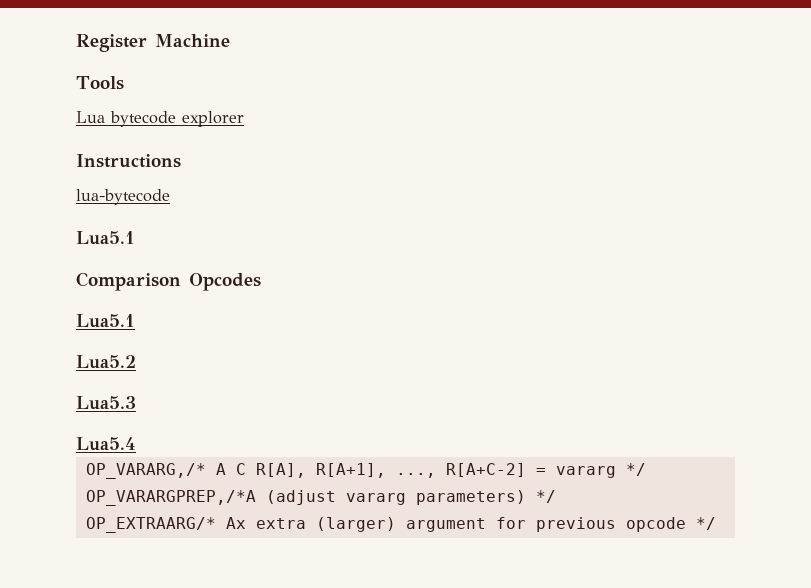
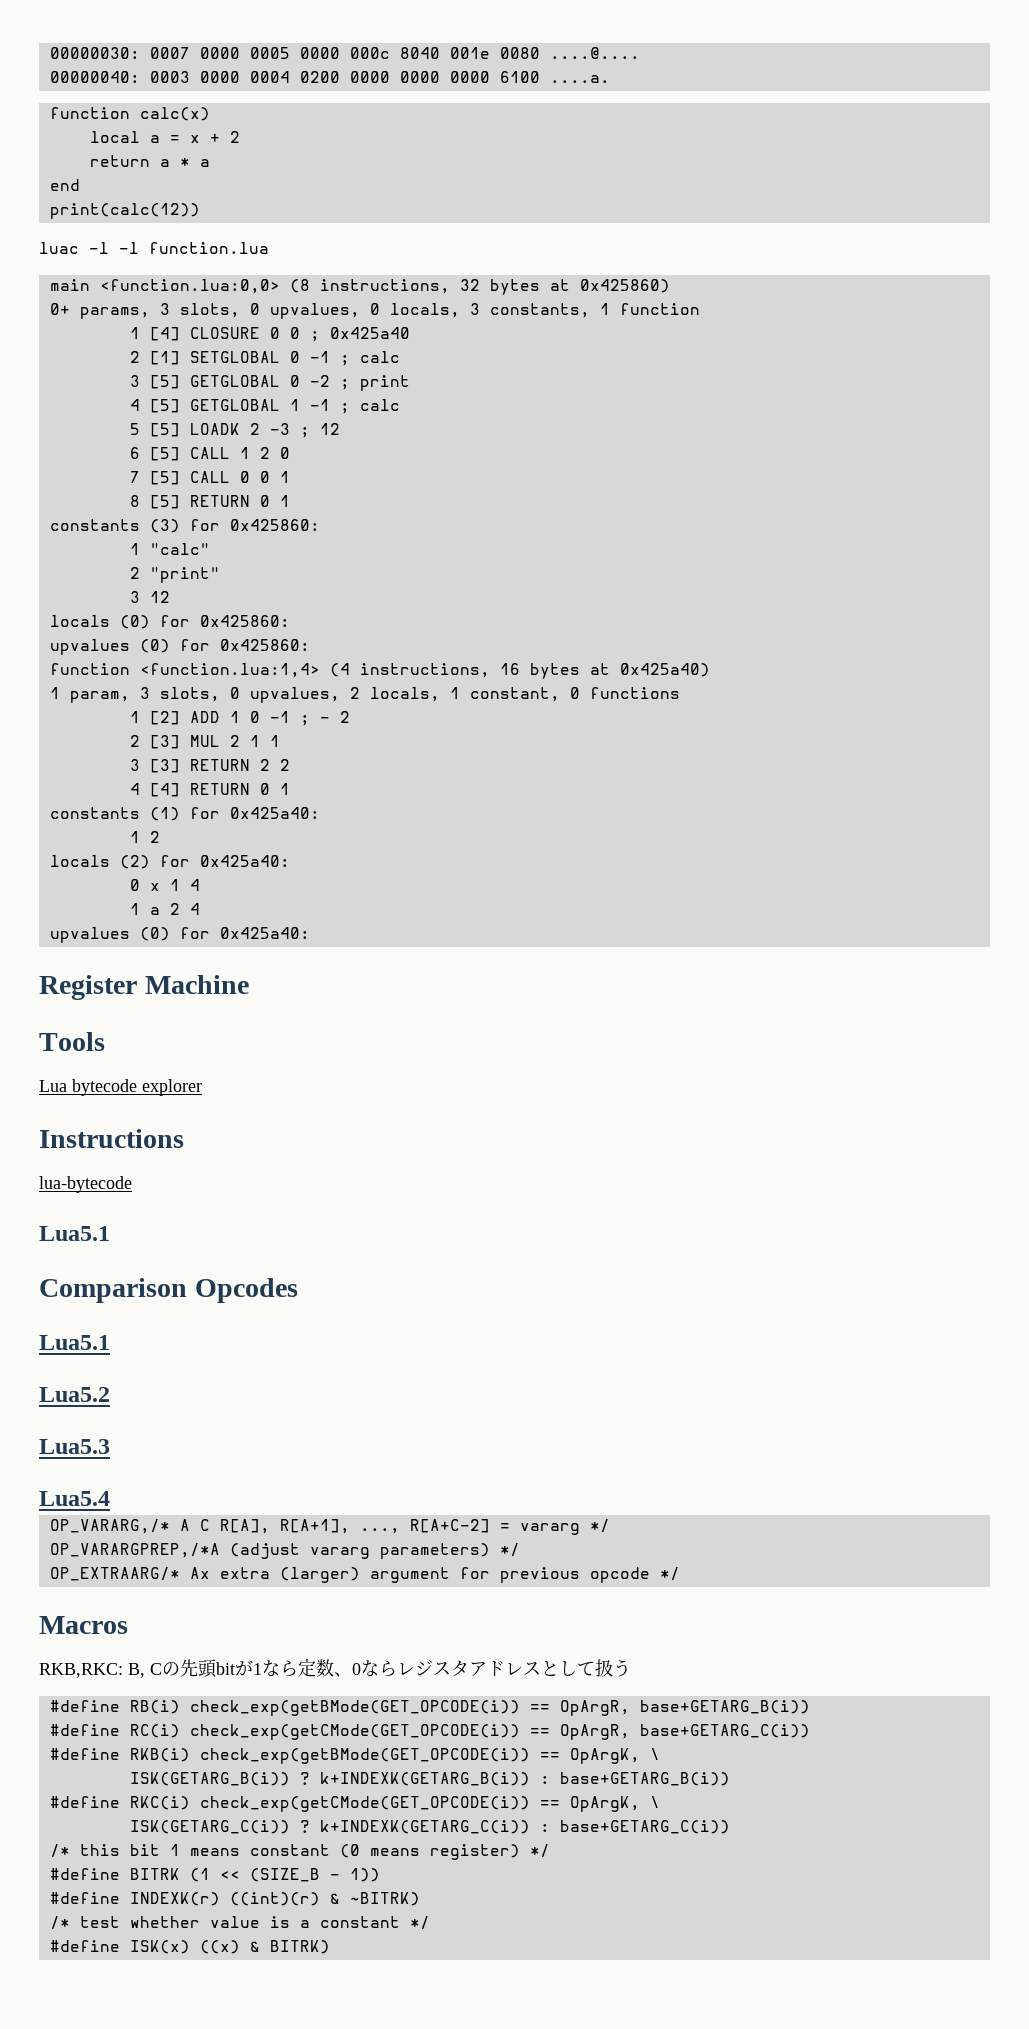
(76, 43) none -> [49,47,640,59] [49,71,610,83] [49,107,210,121] [89,131,240,143] [89,155,210,167] [49,179,80,191] [49,203,200,219] [39,242,269,254] [49,279,670,295] [49,303,700,319] [129,327,410,342] [129,351,400,366] [129,375,410,391] [129,399,400,414] [129,423,340,438] [129,447,290,461] [129,471,290,485] [129,495,290,509] [49,519,320,533] [129,543,210,555] [129,567,220,583] [129,591,170,603] [49,615,290,629] [49,639,310,655] [49,663,710,679] [49,687,680,703] [129,711,350,726] [129,735,280,749] [129,759,290,773] [129,783,290,797] [49,807,320,821] [129,831,160,843] [49,855,290,869] [129,879,200,891] [129,903,200,915] [49,927,310,943] 00000030: 0007 0000 0005 0000 000c 8040 001e 0080 ....@.... // 00000040: 0003 0000 0004 0200 0000 0000 0000 6100 ....a. // function calc(x) // local a = x + 2 // return a * a // end // print(calc(12)) // luac -l -l function.lua // main <function.lua:0,0> (8 instructions, 32 bytes at 0x425860) // 0+ params, 3 slots, 0 upvalues, 0 locals, 3 constants, 1 function // 1 [4] CLOSURE 0 0 ; 0x425a40 // 2 [1] SETGLOBAL 0 -1 ; calc // 3 [5] GETGLOBAL 0 -2 ; print // 4 [5] GETGLOBAL 1 -1 ; calc // 5 [5] LOADK 2 -3 ; 12 // 6 [5] CALL 1 2 0 // 7 [5] CALL 0 0 1 // 8 [5] RETURN 0 1 // constants (3) for 0x425860: // 1 "calc" // 2 "print" // 3 12 // locals (0) for 0x425860: // upvalues (0) for 0x425860: // function <function.lua:1,4> (4 instructions, 16 bytes at 0x425a40) // 1 param, 3 slots, 0 upvalues, 2 locals, 1 constant, 0 functions // 1 [2] ADD 1 0 -1 ; - 2 // 2 [3] MUL 2 1 1 // 3 [3] RETURN 2 2 // 4 [4] RETURN 0 1 // constants (1) for 0x425a40: // 1 2 // locals (2) for 0x425a40: // 0 x 1 4 // 1 a 2 4 // upvalues (0) for 0x425a40: //
(716, 523) none -> [39,1616,128,1634] [39,1658,631,1678] [49,1700,810,1716] [49,1724,810,1740] [49,1748,660,1764] [129,1772,730,1786] [49,1796,660,1812] [129,1820,730,1834] [49,1844,550,1860] [49,1868,380,1882] [49,1892,420,1906] [49,1916,430,1930] [49,1940,330,1954] // Macros // RKB,RKC: B, Cの先頭bitが1なら定数、0ならレジスタアドレスとして扱う // #define RB(i) check_exp(getBMode(GET_OPCODE(i)) == OpArgR, base+GETARG_B(i)) // #define RC(i) check_exp(getCMode(GET_OPCODE(i)) == OpArgR, base+GETARG_C(i)) // #define RKB(i) check_exp(getBMode(GET_OPCODE(i)) == OpArgK, \ // ISK(GETARG_B(i)) ? k+INDEXK(GETARG_B(i)) : base+GETARG_B(i)) // #define RKC(i) check_exp(getCMode(GET_OPCODE(i)) == OpArgK, \ // ISK(GETARG_C(i)) ? k+INDEXK(GETARG_C(i)) : base+GETARG_C(i)) // /* this bit 1 means constant (0 means register) */ // #define BITRK (1 << (SIZE_B - 1)) // #define INDEXK(r) ((int)(r) & ~BITRK) // /* test whether value is a constant */ // #define ISK(x) ((x) & BITRK)

